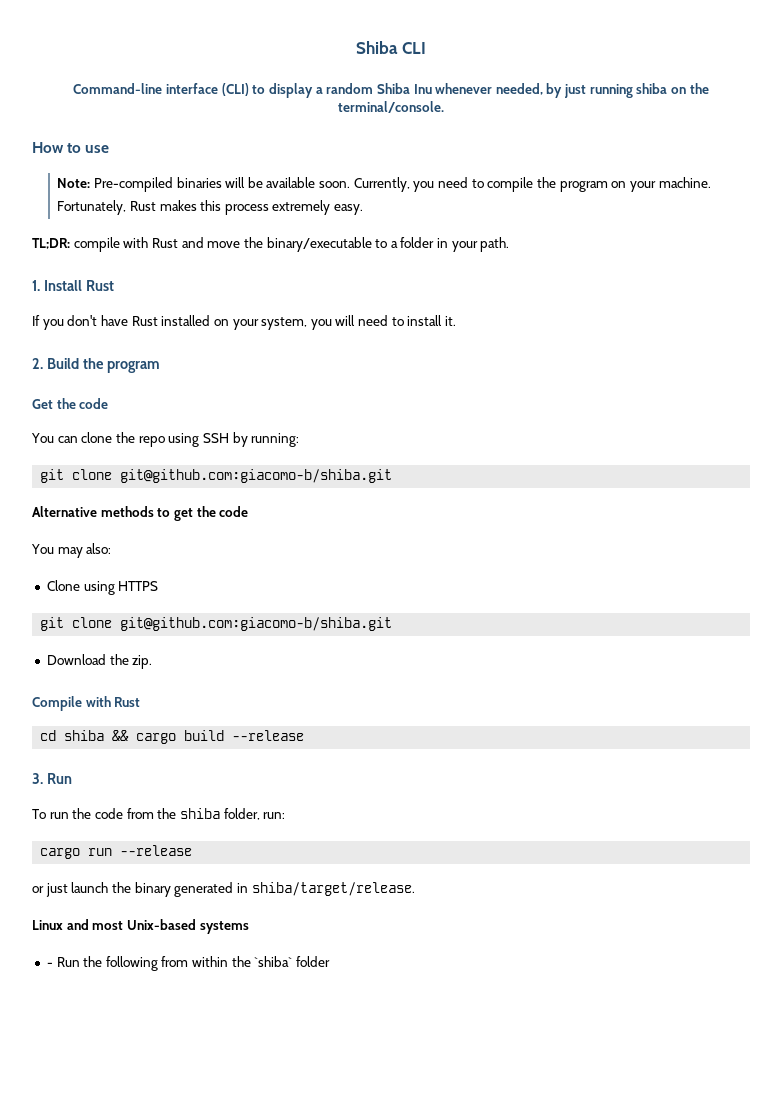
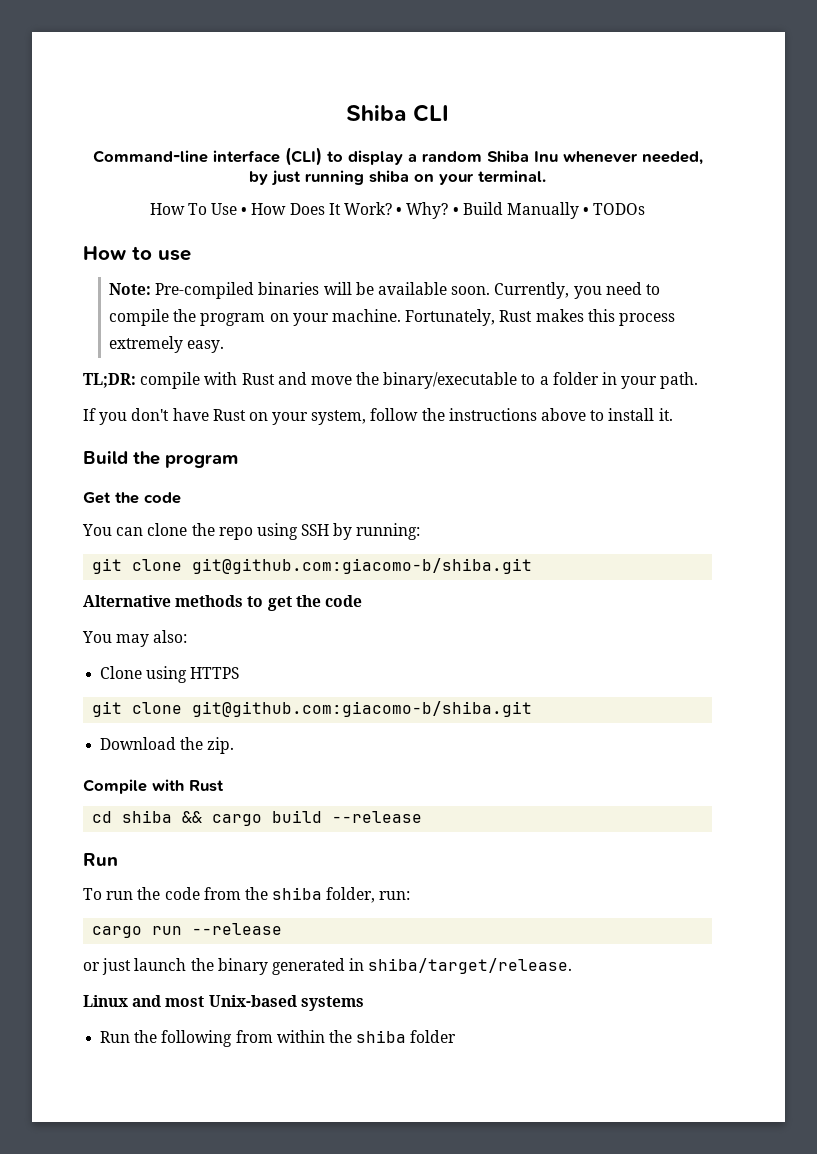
[689,83,709,94] [338,101,444,113] the terminal/console. -> [439,170,546,185] [149,202,646,219] your terminal. // How To Use • How Does It Work? • Why? • Build Manually • TODOs
[32,280,114,291] // 1. Install Rust -> (699, 380) none
[161,315,211,326] installed -> (246, 415) none
[310,315,389,330] you will need -> [370,408,587,421] follow the instructions above
[32,358,43,369] 2. -> (673, 414) none
[32,773,43,784] 3. -> (423, 817) none
[46,962,53,967] - -> (364, 1003) none
[254,956,293,967] `shiba` -> [356,1030,407,1043] shiba

